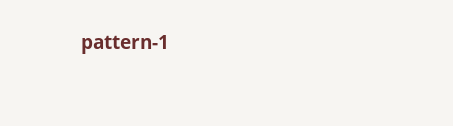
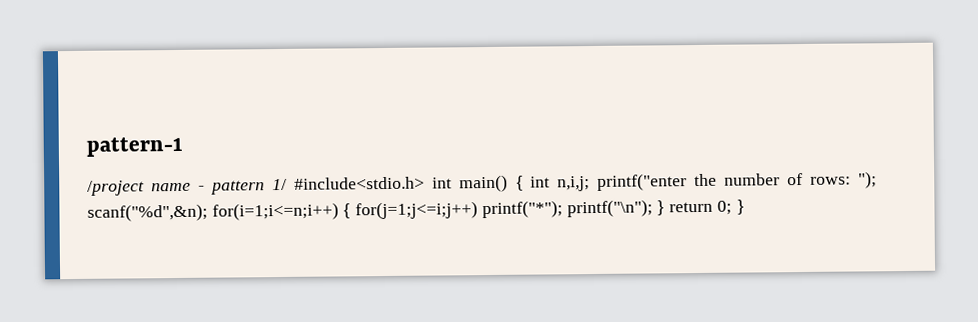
(169, 44) none -> [87,171,877,196] [87,199,745,222] // /project name - pattern 1/ #include<stdio.h> int main() { int n,i,j; printf("enter the number of rows: "); scanf("%d",&n); for(i=1;i<=n;i++) { for(j=1;j<=i;j++) printf("*"); printf("\n"); } return 0; }

